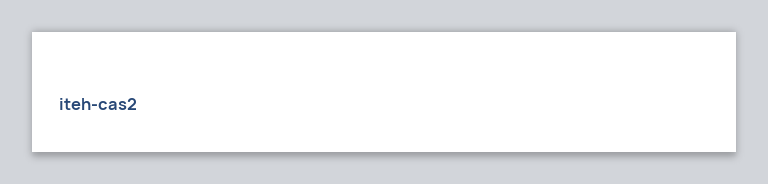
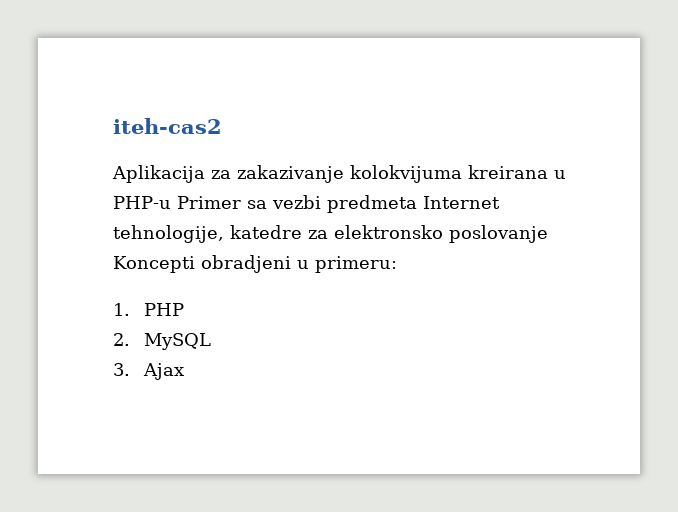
(137, 104) none -> [112,165,566,183] [113,195,500,213] [113,225,548,243] [113,255,397,273] [113,303,184,316] [113,333,211,350] [113,363,184,380] // Aplikacija za zakazivanje kolokvijuma kreirana u PHP-u Primer sa vezbi predmeta Internet tehnologije, katedre za elektronsko poslovanje Koncepti obradjeni u primeru: // 1. PHP // 2. MySQL // 3. Ajax

